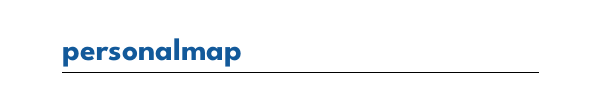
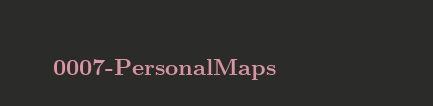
[62,38,242,67] personalmap -> [53,59,276,80] 0007-PersonalMaps

